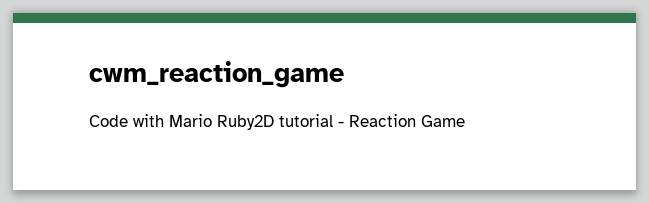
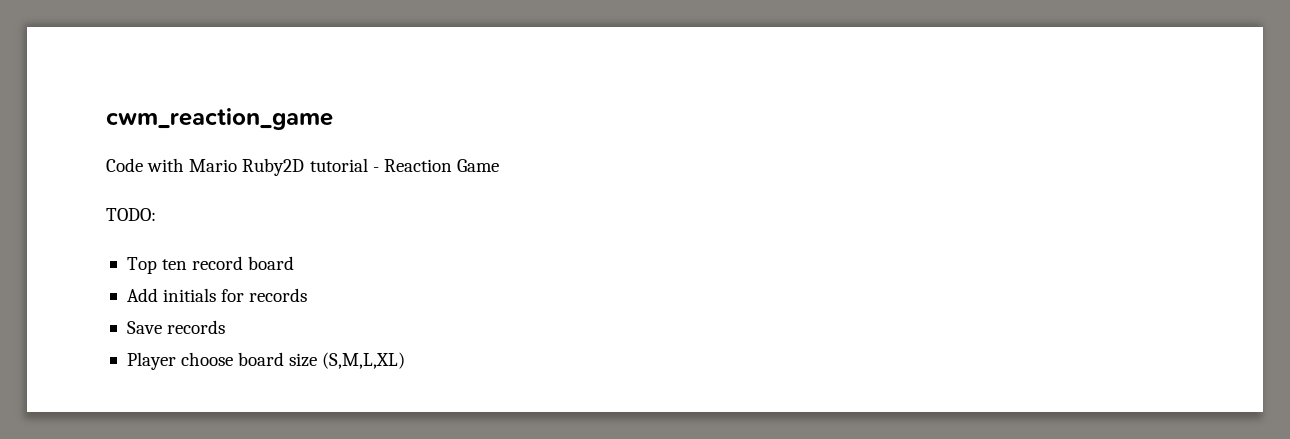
(465, 121) none -> [106,208,156,221] [126,256,295,274] [126,288,308,302] [126,320,226,334] [126,352,406,370] // TODO: // Top ten record board // Add initials for records // Save records // Player choose board size (S,M,L,XL)

